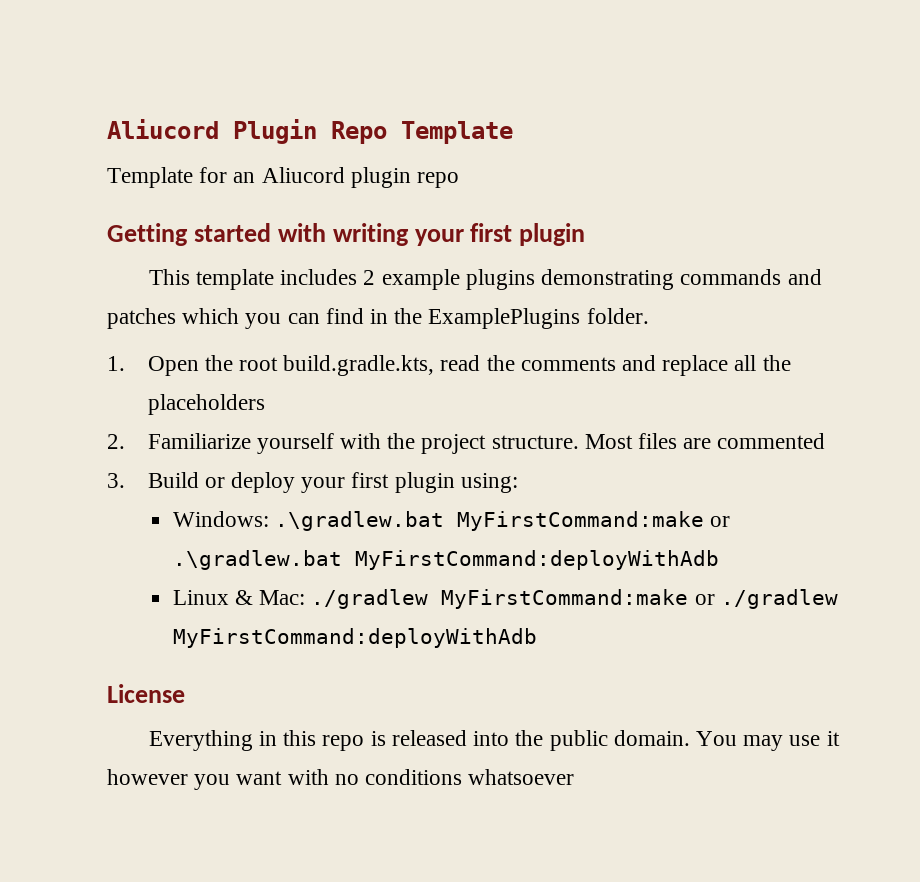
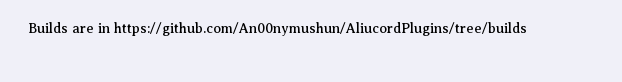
[107,119,513,144] [107,167,460,188] [107,223,586,246] [148,269,822,290] [107,308,649,329] [107,355,791,376] [147,394,265,415] [107,433,826,454] [107,472,518,493] [172,511,731,531] [172,550,719,570] [172,589,838,609] [172,628,537,648] [107,684,185,703] [148,730,840,751] [107,769,575,790] Aliucord Plugin Repo Template // Template for an Aliucord plugin repo // Getting started with writing your first plugin // This template includes 2 example plugins demonstrating commands and patches which you can find in the ExamplePlugins folder. // 1. Open the root build.gradle.kts, read the comments and replace all the placeholders // 2. Familiarize yourself with the project structure. Most files are commented // 3. Build or deploy your first plugin using: // Windows: .\gradlew.bat MyFirstCommand:make or .\gradlew.bat MyFirstCommand:deployWithAdb // Linux & Mac: ./gradlew MyFirstCommand:make or ./gradlew MyFirstCommand:deployWithAdb // License // Everything in this repo is released into the public domain. You may use it however you want with no conditions whatsoever -> [28,22,527,36] Builds are in https://github.com/An00nymushun/AliucordPlugins/tree/builds

